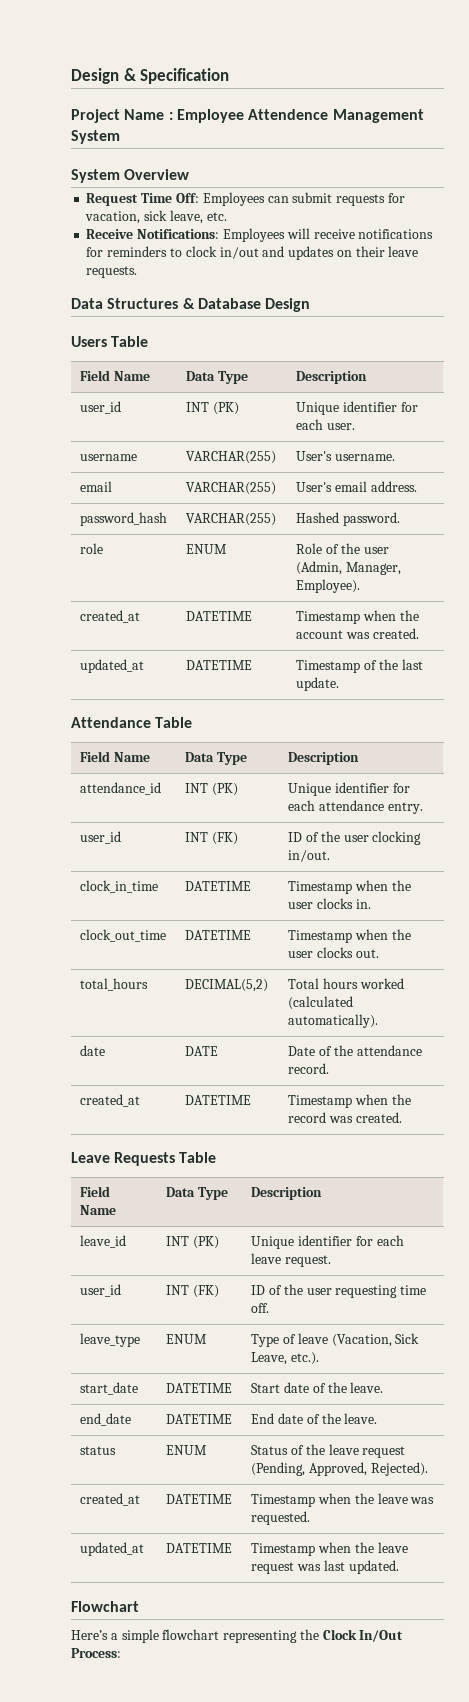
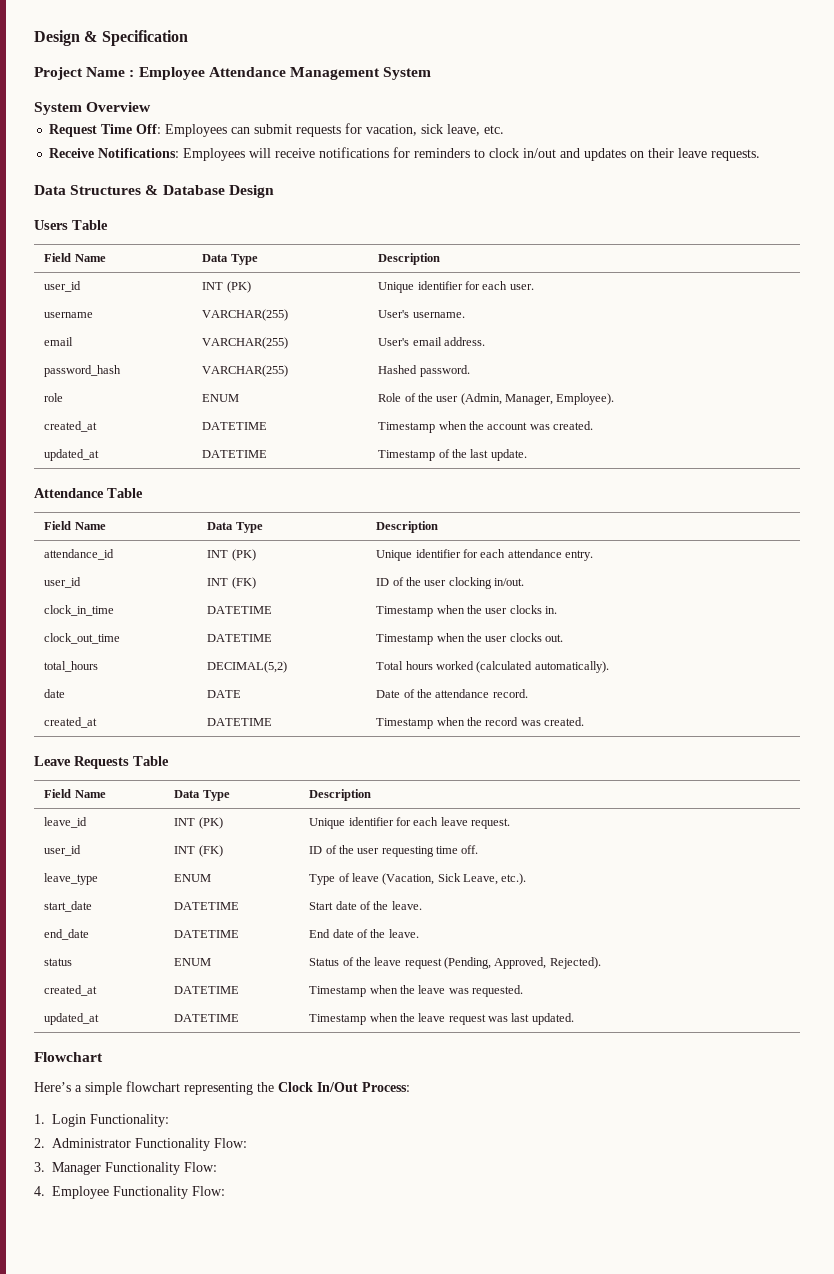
[248,109,329,120] Attendence -> [208,67,286,77] Attendance
(121, 1653) none -> [34,1114,170,1127] [34,1138,248,1151] [34,1162,218,1175] [34,1186,226,1199] // 1. Login Functionality: // 2. Administrator Functionality Flow: // 3. Manager Functionality Flow: // 4. Employee Functionality Flow:

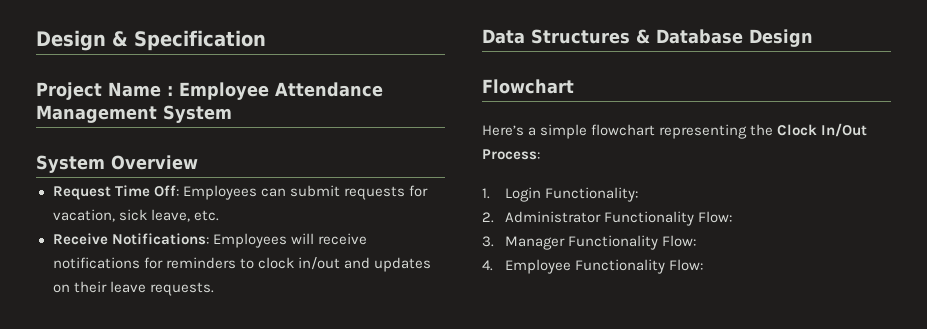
[34,220,108,230] [44,253,106,262] [202,254,258,265] [378,253,441,265] [44,281,82,292] [202,281,251,293] [378,281,534,293] [44,312,94,318] [202,309,289,321] [378,310,465,318] [44,337,74,346] [202,337,289,349] [378,337,485,346] [44,365,122,377] [202,365,289,377] [378,365,470,377] [44,393,64,402] [202,394,240,402] [378,393,615,405] [44,421,98,432] [202,422,268,430] [378,421,594,433] [44,449,100,461] [202,450,268,458] [378,449,527,461] [34,488,143,498] [44,521,106,530] [207,522,263,533] [376,521,439,533] [44,549,115,560] [207,549,256,561] [376,549,594,561] [44,577,82,588] [207,577,256,589] [376,577,525,589] [44,605,115,616] [207,606,273,614] [376,605,558,617] [44,633,121,644] [207,634,273,642] [376,633,564,645] [44,661,99,672] [207,661,288,673] [376,661,609,673] [44,689,66,698] [207,690,242,698] [376,689,528,698] [44,717,98,728] [207,718,273,726] [376,717,585,729] [34,756,169,769] [44,789,106,798] [174,790,230,801] [309,789,372,801] [44,817,88,828] [174,817,223,829] [309,817,511,829] [44,845,82,856] [174,845,223,857] [309,845,479,857] [44,873,99,885] [174,874,212,882] [309,873,527,885] [44,901,93,912] [174,902,240,910] [309,901,422,910] [44,929,90,940] [174,930,240,938] [309,929,419,938] [44,958,73,966] [174,958,212,966] [309,957,601,969] [44,985,98,996] [174,986,240,994] [309,985,524,997] [44,1013,100,1025] [174,1014,240,1022] [309,1013,574,1025] // Users Table // Field Name | Data Type | Description // user_id | INT (PK) | Unique identifier for each user. // username | VARCHAR(255) | User's username. // email | VARCHAR(255) | User's email address. // password_hash | VARCHAR(255) | Hashed password. // role | ENUM | Role of the user (Admin, Manager, Employee). // created_at | DATETIME | Timestamp when the account was created. // updated_at | DATETIME | Timestamp of the last update. // Attendance Table // Field Name | Data Type | Description // attendance_id | INT (PK) | Unique identifier for each attendance entry. // user_id | INT (FK) | ID of the user clocking in/out. // clock_in_time | DATETIME | Timestamp when the user clocks in. // clock_out_time | DATETIME | Timestamp when the user clocks out. // total_hours | DECIMAL(5,2) | Total hours worked (calculated automatically). // date | DATE | Date of the attendance record. // created_at | DATETIME | Timestamp when the record was created. // Leave Requests Table // Field Name | Data Type | Description // leave_id | INT (PK) | Unique identifier for each leave request. // user_id | INT (FK) | ID of the user requesting time off. // leave_type | ENUM | Type of leave (Vacation, Sick Leave, etc.). // start_date | DATETIME | Start date of the leave. // end_date | DATETIME | End date of the leave. // status | ENUM | Status of the leave request (Pending, Approved, Rejected). // created_at | DATETIME | Timestamp when the leave was requested. // updated_at | DATETIME | Timestamp when the leave request was last updated. -> (813, 38) none

